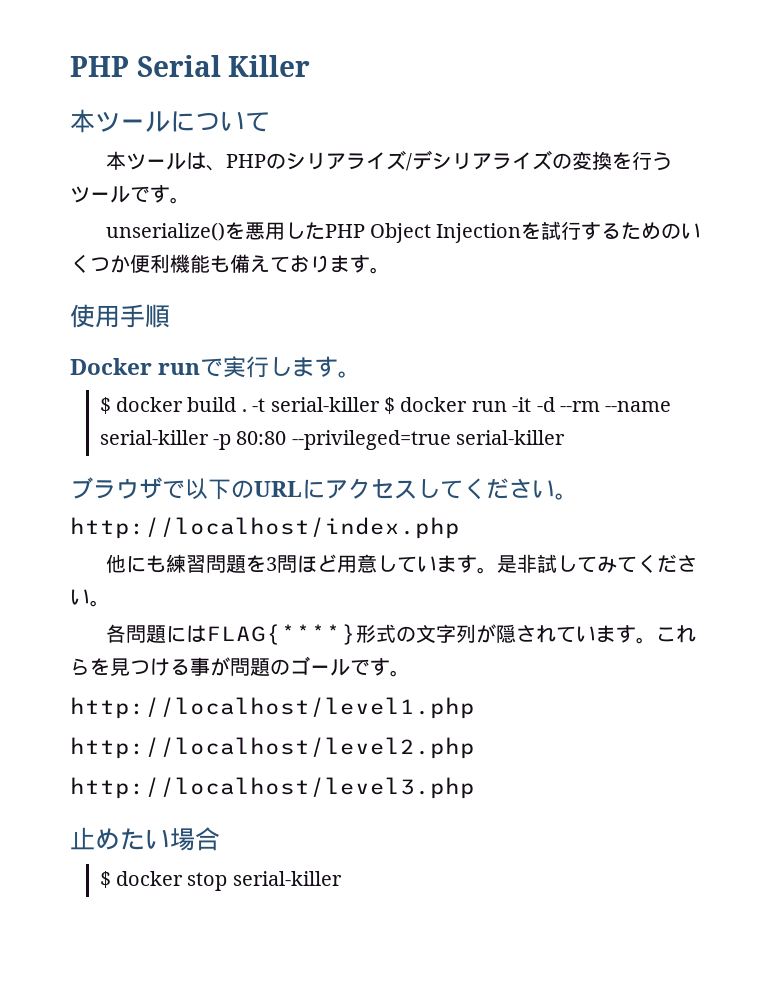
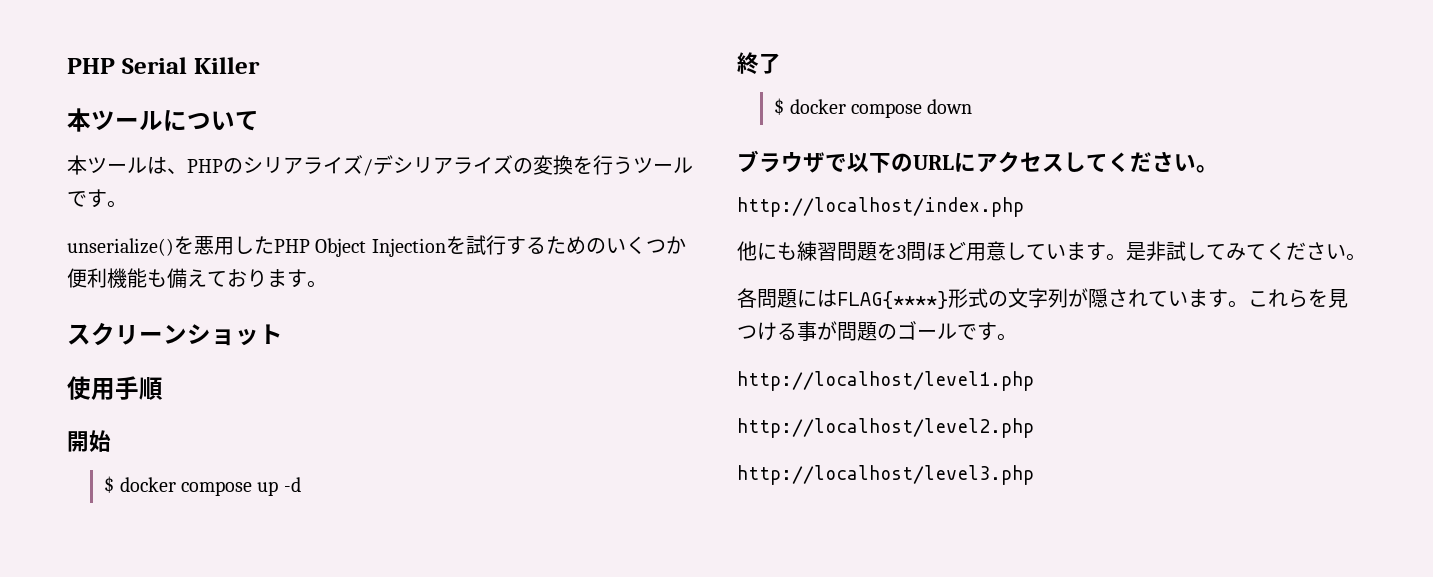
[70,304,170,328] [70,356,362,378] [99,397,672,414] [99,430,566,450] 使用手順 // Docker runで実行します。 // $ docker build . -t serial-killer $ docker run -it -d --rm --name serial-killer -p 80:80 --privileged=true serial-killer -> [67,322,283,346] [67,376,163,400] [67,430,111,452] [104,476,301,496] [737,52,781,74] [774,98,973,118] スクリーンショット // 使用手順 // 開始 // $ docker compose up -d // 終了 // $ docker compose down
[70,827,220,851] [99,871,342,891] // 止めたい場合 // $ docker stop serial-killer -> (1034, 475) none

